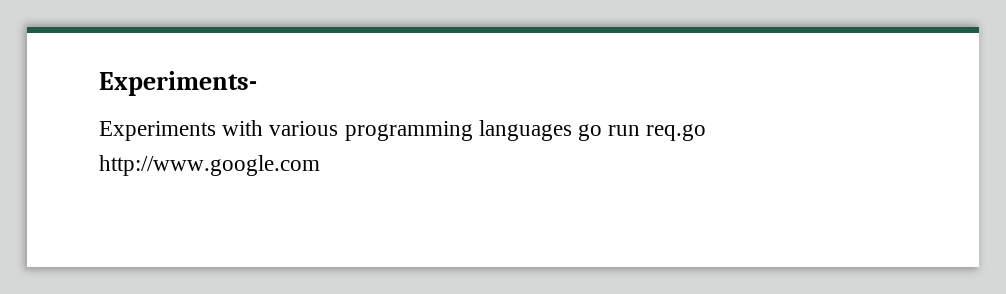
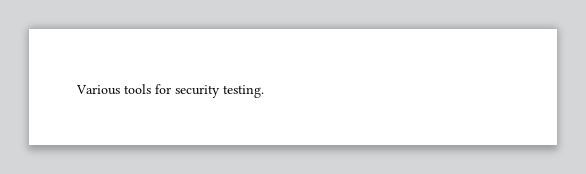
[99,71,257,96] [99,120,707,141] [99,155,320,176] Experiments- // Experiments with various programming languages go run req.go http://www.google.com -> [76,84,264,98] Various tools for security testing.

